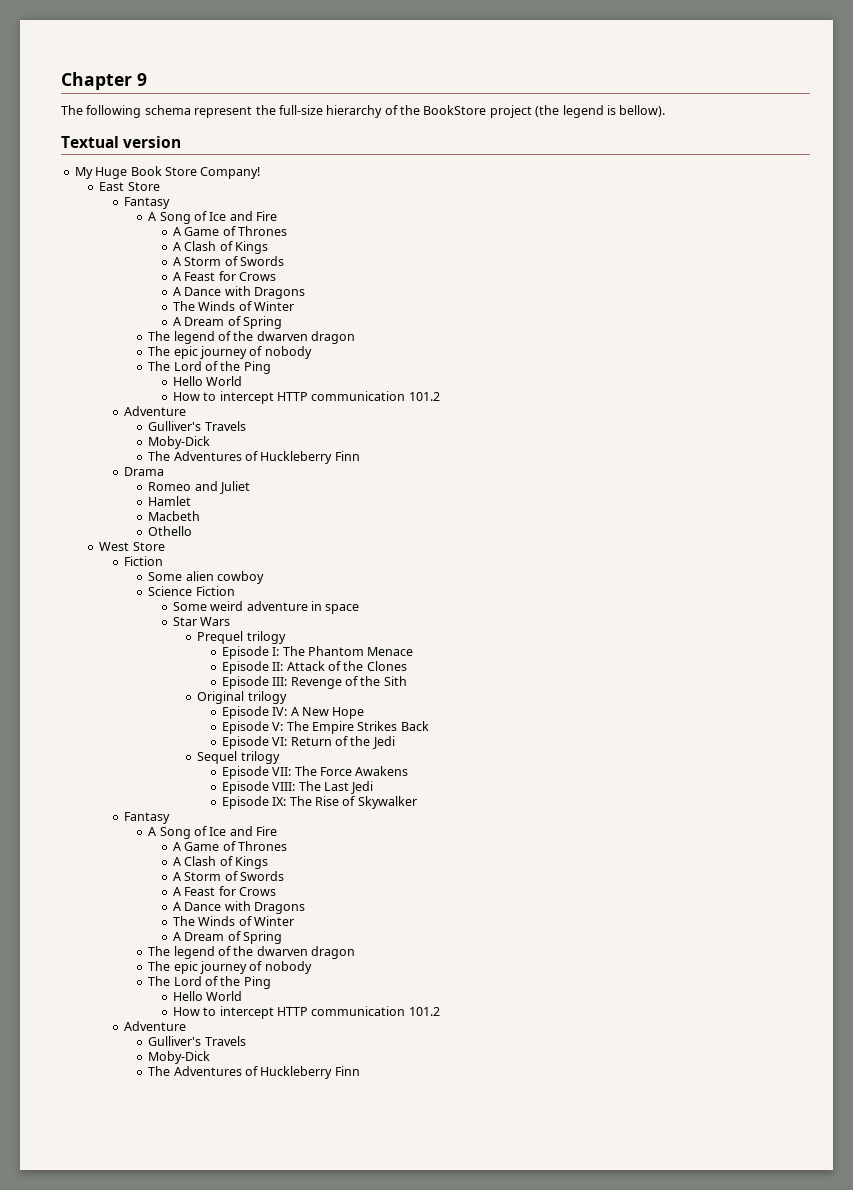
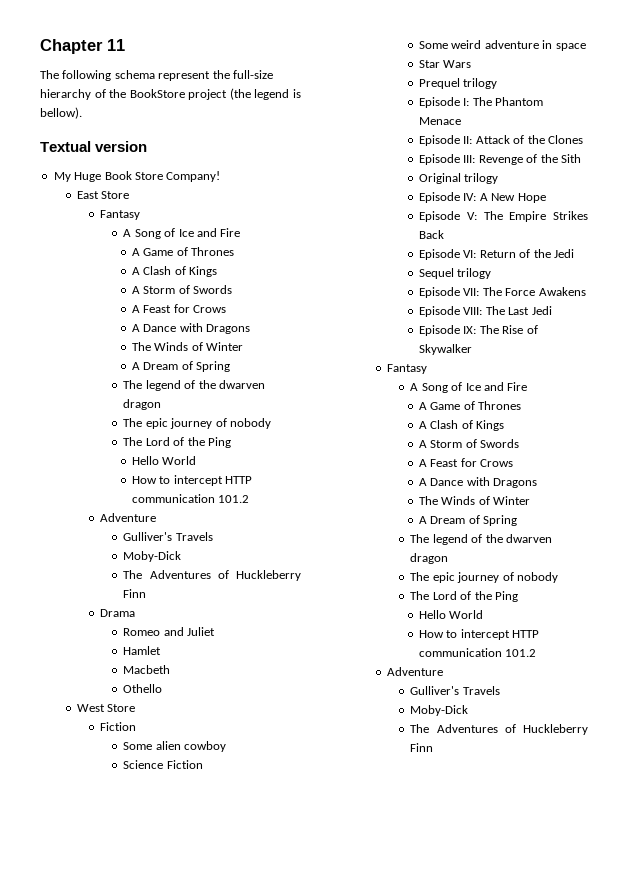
[137,73,147,86] 9 -> [107,39,125,51] 11

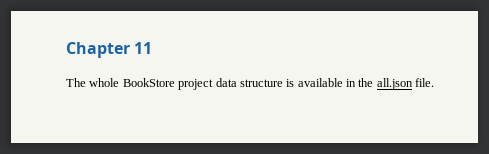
[62,70,273,81] [40,88,302,100] [40,107,82,119] [40,141,148,152] [53,171,221,182] [76,191,130,199] [100,210,141,220] [123,228,241,239] [132,247,235,256] [132,266,218,277] [132,285,233,294] [132,304,227,313] [132,323,251,334] [132,342,244,351] [132,361,231,372] [123,380,265,391] [123,399,162,410] [123,418,271,429] [123,437,231,448] [132,456,197,465] [132,475,253,486] [132,494,250,503] [100,513,157,522] [123,532,213,541] [123,551,182,562] [123,570,301,581] [123,589,147,598] [100,609,136,617] [123,627,216,636] [123,646,162,655] [123,665,171,674] [123,684,163,693] [76,704,136,712] [100,722,137,731] [123,741,227,752] [123,760,203,769] [419,40,586,51] [419,60,472,68] [419,78,498,89] [419,97,544,108] [419,117,462,125] [419,135,583,146] [419,154,581,165] [419,173,499,184] [419,192,546,203] [419,211,588,222] [419,230,445,239] [419,249,574,260] [419,268,492,279] [419,287,586,298] [419,306,552,317] [419,325,538,336] [419,344,473,355] [387,364,428,374] [410,382,528,393] [419,401,522,410] [419,420,505,431] [419,439,520,448] [419,458,514,467] [419,477,538,488] [419,496,531,505] [419,515,518,526] [410,534,552,545] [410,553,449,564] [410,572,558,583] [410,591,518,602] [419,610,484,619] [419,629,540,640] [419,648,537,657] [387,667,444,676] [410,686,500,695] [410,705,469,716] [410,724,588,735] [410,743,434,752] following schema represent the full-size hierarchy of the BookStore project (the legend is bellow). // Textual version // My Huge Book Store Company! // East Store // Fantasy // A Song of Ice and Fire // A Game of Thrones // A Clash of Kings // A Storm of Swords // A Feast for Crows // A Dance with Dragons // The Winds of Winter // A Dream of Spring // The legend of the dwarven dragon // The epic journey of nobody // The Lord of the Ping // Hello World // How to intercept HTTP communication 101.2 // Adventure // Gulliver's Travels // Moby-Dick // The Adventures of Huckleberry Finn // Drama // Romeo and Juliet // Hamlet // Macbeth // Othello // West Store // Fiction // Some alien cowboy // Science Fiction // Some weird adventure in space // Star Wars // Prequel trilogy // Episode I: The Phantom Menace // Episode II: Attack of the Clones // Episode III: Revenge of the Sith // Original trilogy // Episode IV: A New Hope // Episode V: The Empire Strikes Back // Episode VI: Return of the Jedi // Sequel trilogy // Episode VII: The Force Awakens // Episode VIII: The Last Jedi // Episode IX: The Rise of Skywalker // Fantasy // A Song of Ice and Fire // A Game of Thrones // A Clash of Kings // A Storm of Swords // A Feast for Crows // A Dance with Dragons // The Winds of Winter // A Dream of Spring // The legend of the dwarven dragon // The epic journey of nobody // The Lord of the Ping // Hello World // How to intercept HTTP communication 101.2 // Adventure // Gulliver's Travels // Moby-Dick // The Adventures of Huckleberry Finn -> [89,78,435,90] whole BookStore project data structure is available in the all.json file.

